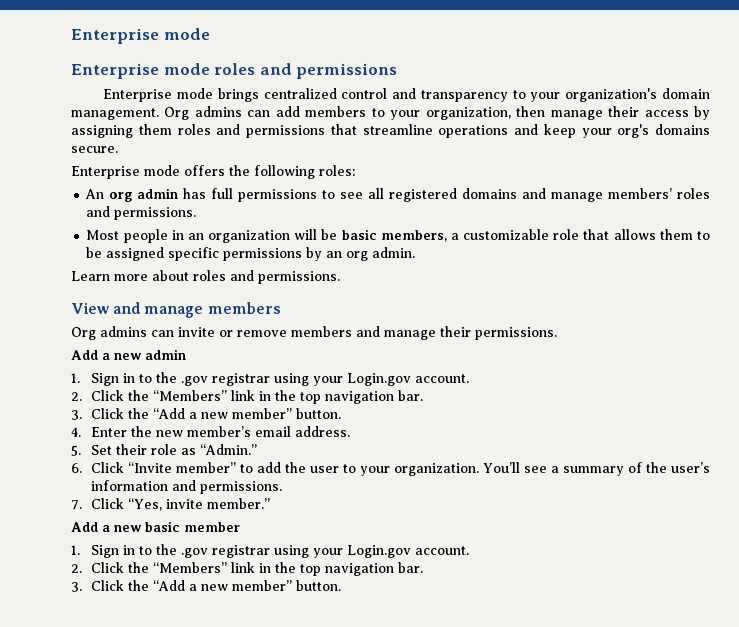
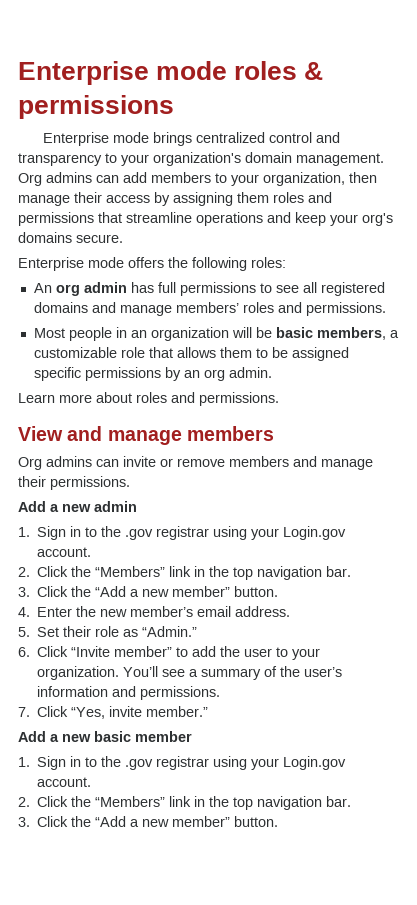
[71,28,210,44] [71,63,292,79] Enterprise mode // Enterprise mode roles and -> [18,61,324,85] Enterprise mode roles &

